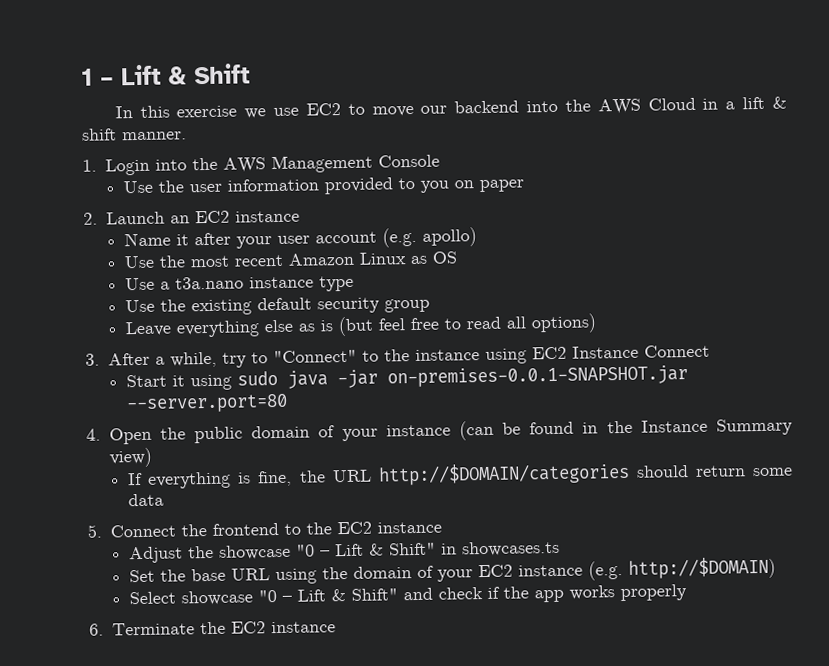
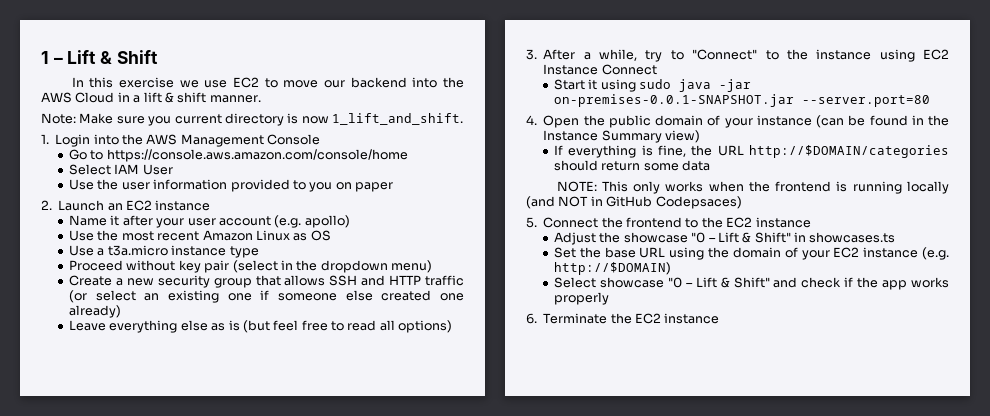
(187, 136) none -> [41,113,463,126] // Note: Make sure you current directory is now 1_lift_and_shift.
(440, 161) none -> [68,149,408,162] [68,164,173,175] // Go to https://console.aws.amazon.com/console/home // Select IAM User
[175,276,245,290] t3a.nano -> [107,245,168,256] t3a.micro
[125,297,431,316] Use the existing default security group -> [68,260,432,273] [68,275,464,288] [68,290,464,303] [68,305,121,318] Proceed without key pair (select in the dropdown menu) // Create a new security group that allows SSH and HTTP traffic (or select an existing one if someone else created one already)
(165, 500) none -> [556,181,950,194] [526,196,742,209] // NOTE: This only works when the frontend is running locally (and NOT in GitHub Codepsaces)

